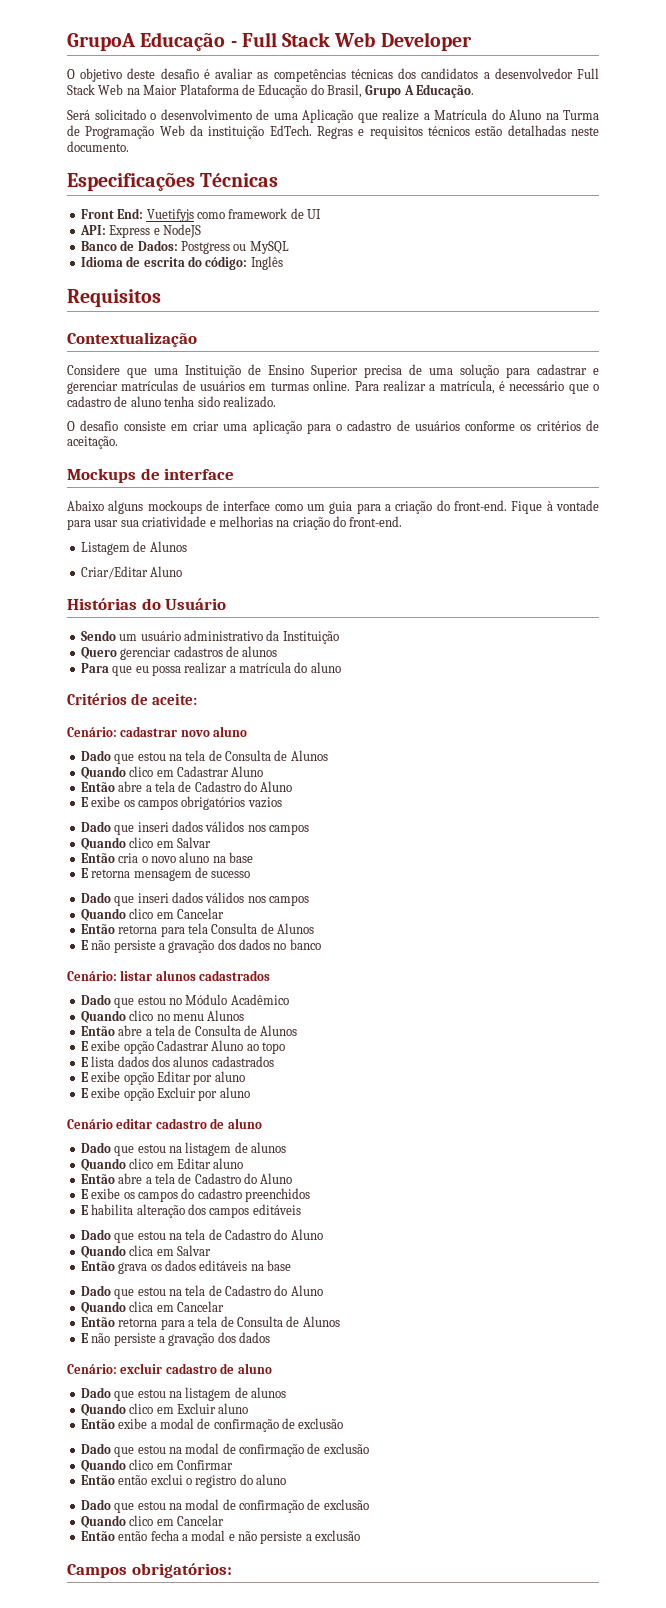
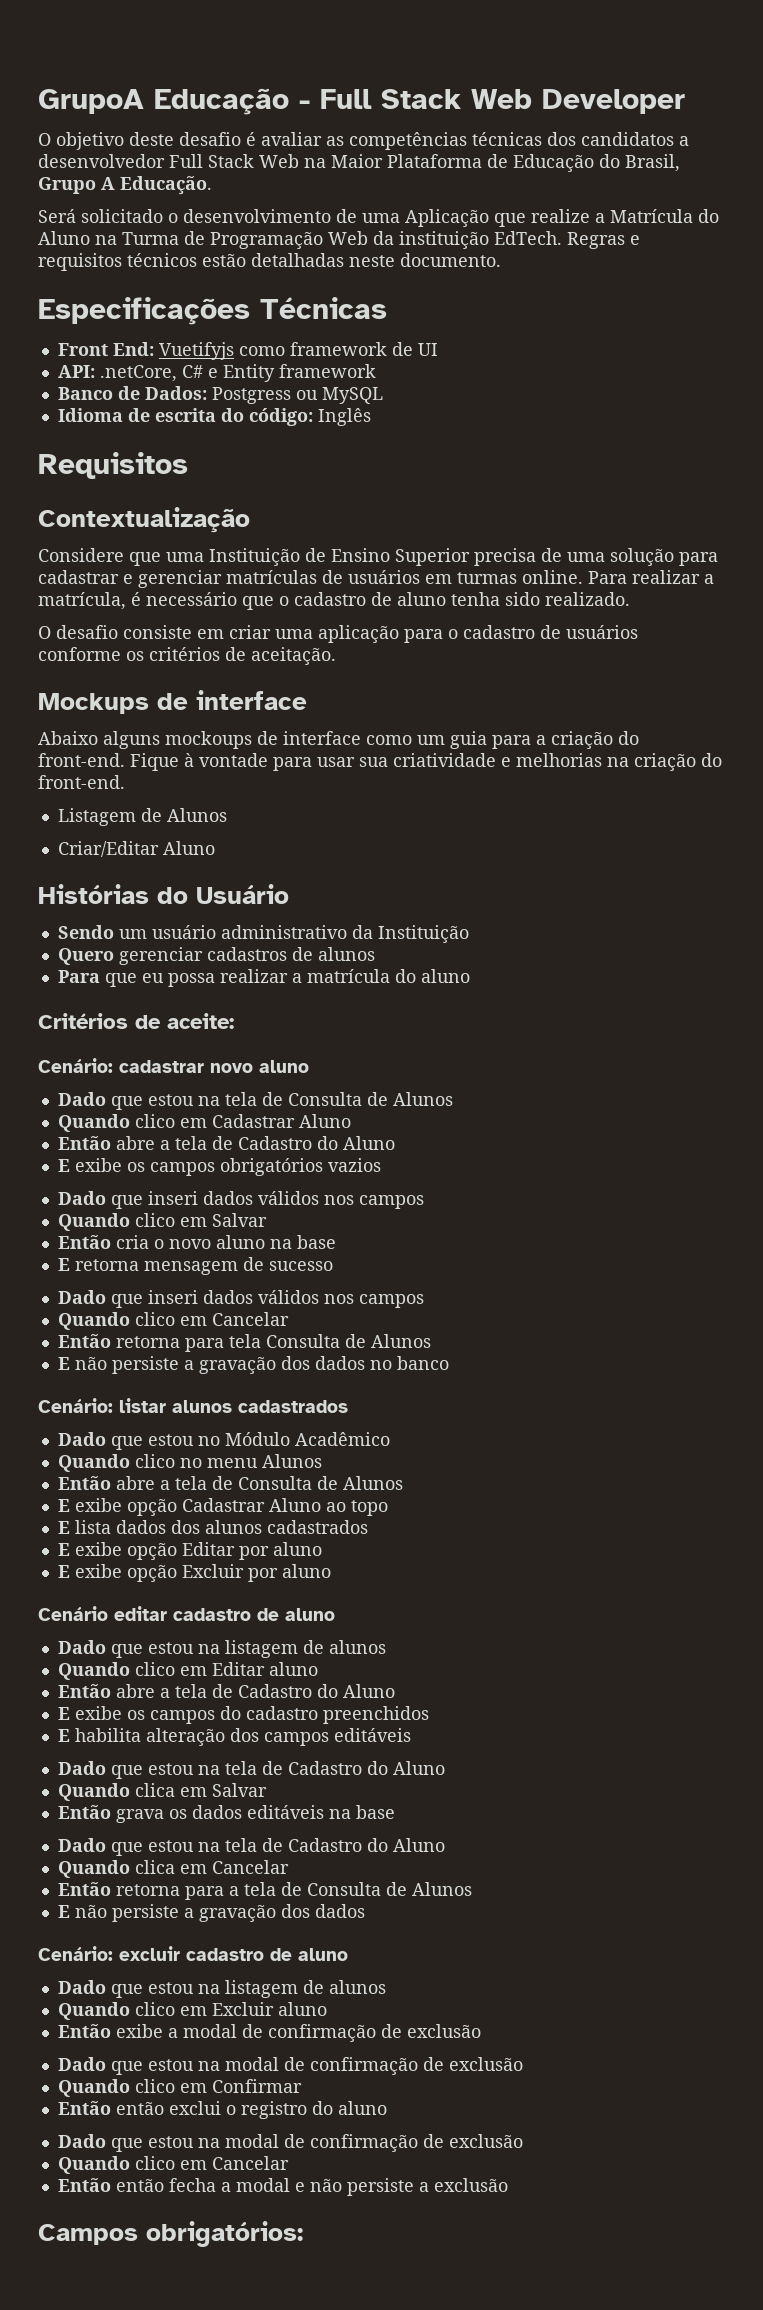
[109,224,201,238] Express e NodeJS -> [99,364,376,382] .netCore, C# e Entity framework

